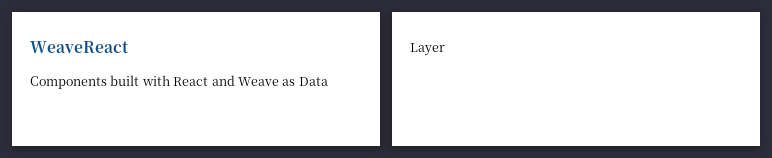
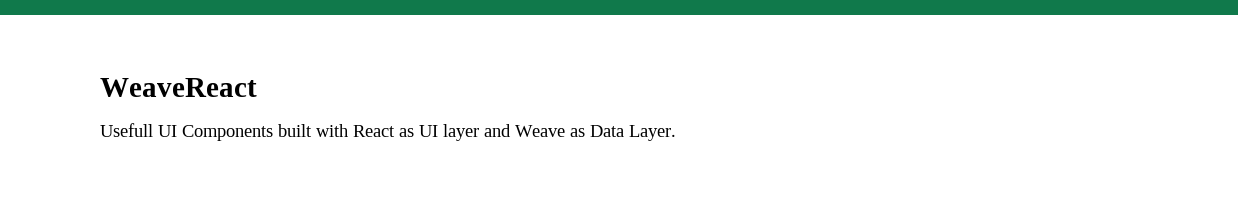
(129, 47) none -> [100,123,177,137] Usefull UI
(209, 81) none -> [399,124,479,141] as UI layer
[410,43,445,56] Layer -> [629,125,676,141] Layer.

